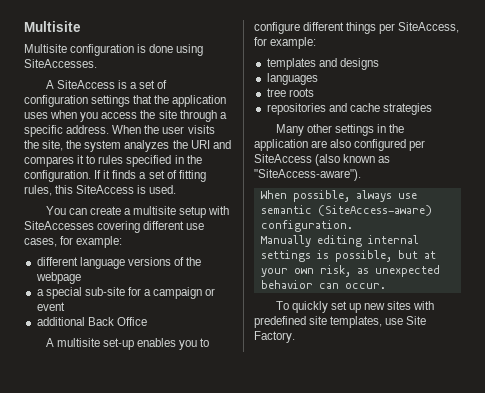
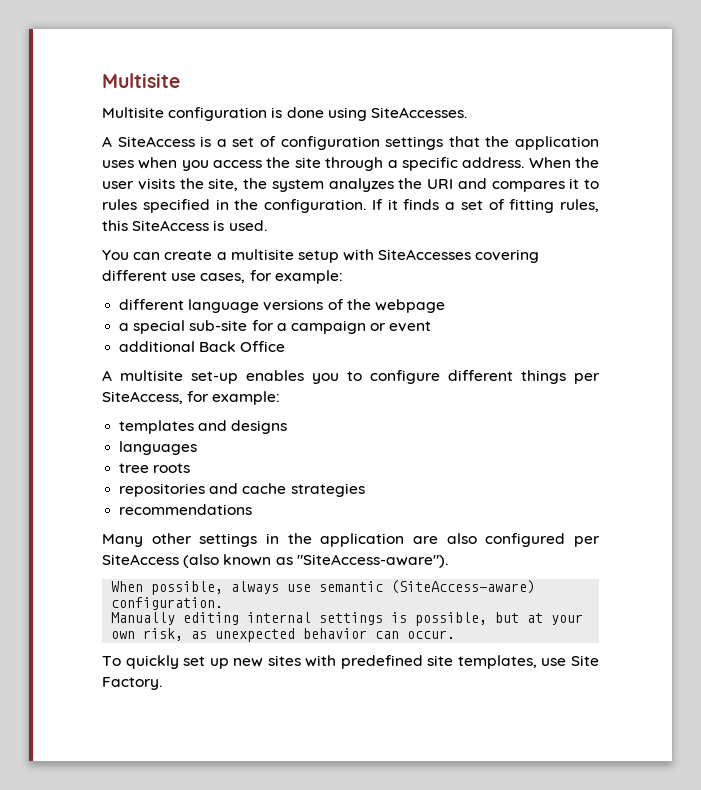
(432, 109) none -> [119,504,253,515] // recommendations

